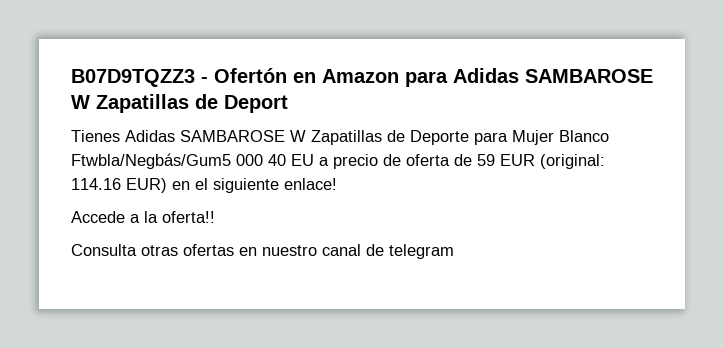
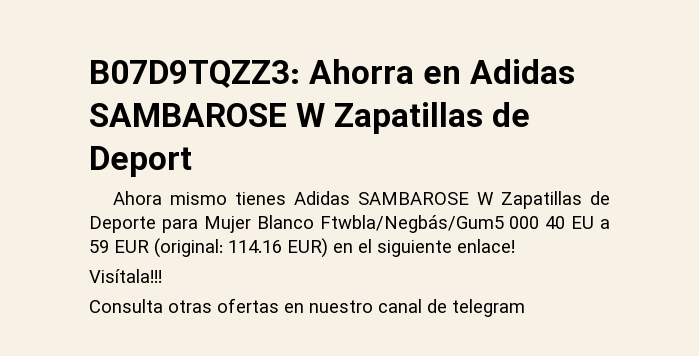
[71,68,448,87] B07D9TQZZ3 - Ofertón en Amazon para -> [89,59,462,88] B07D9TQZZ3: Ahorra en
[71,130,120,142] Tienes -> [113,191,287,205] Ahora mismo tienes
[333,154,472,169] precio de oferta de -> (610, 224) none
[71,211,215,223] Accede a la oferta!! -> [89,269,162,283] Visítala!!!

